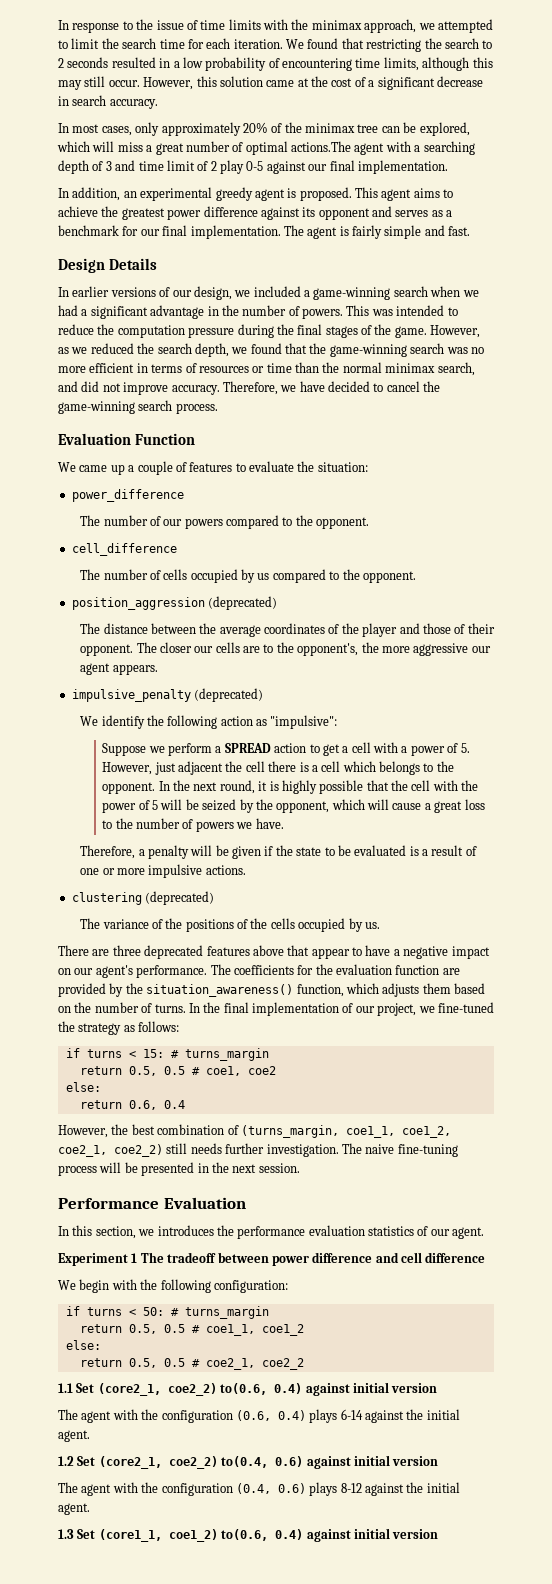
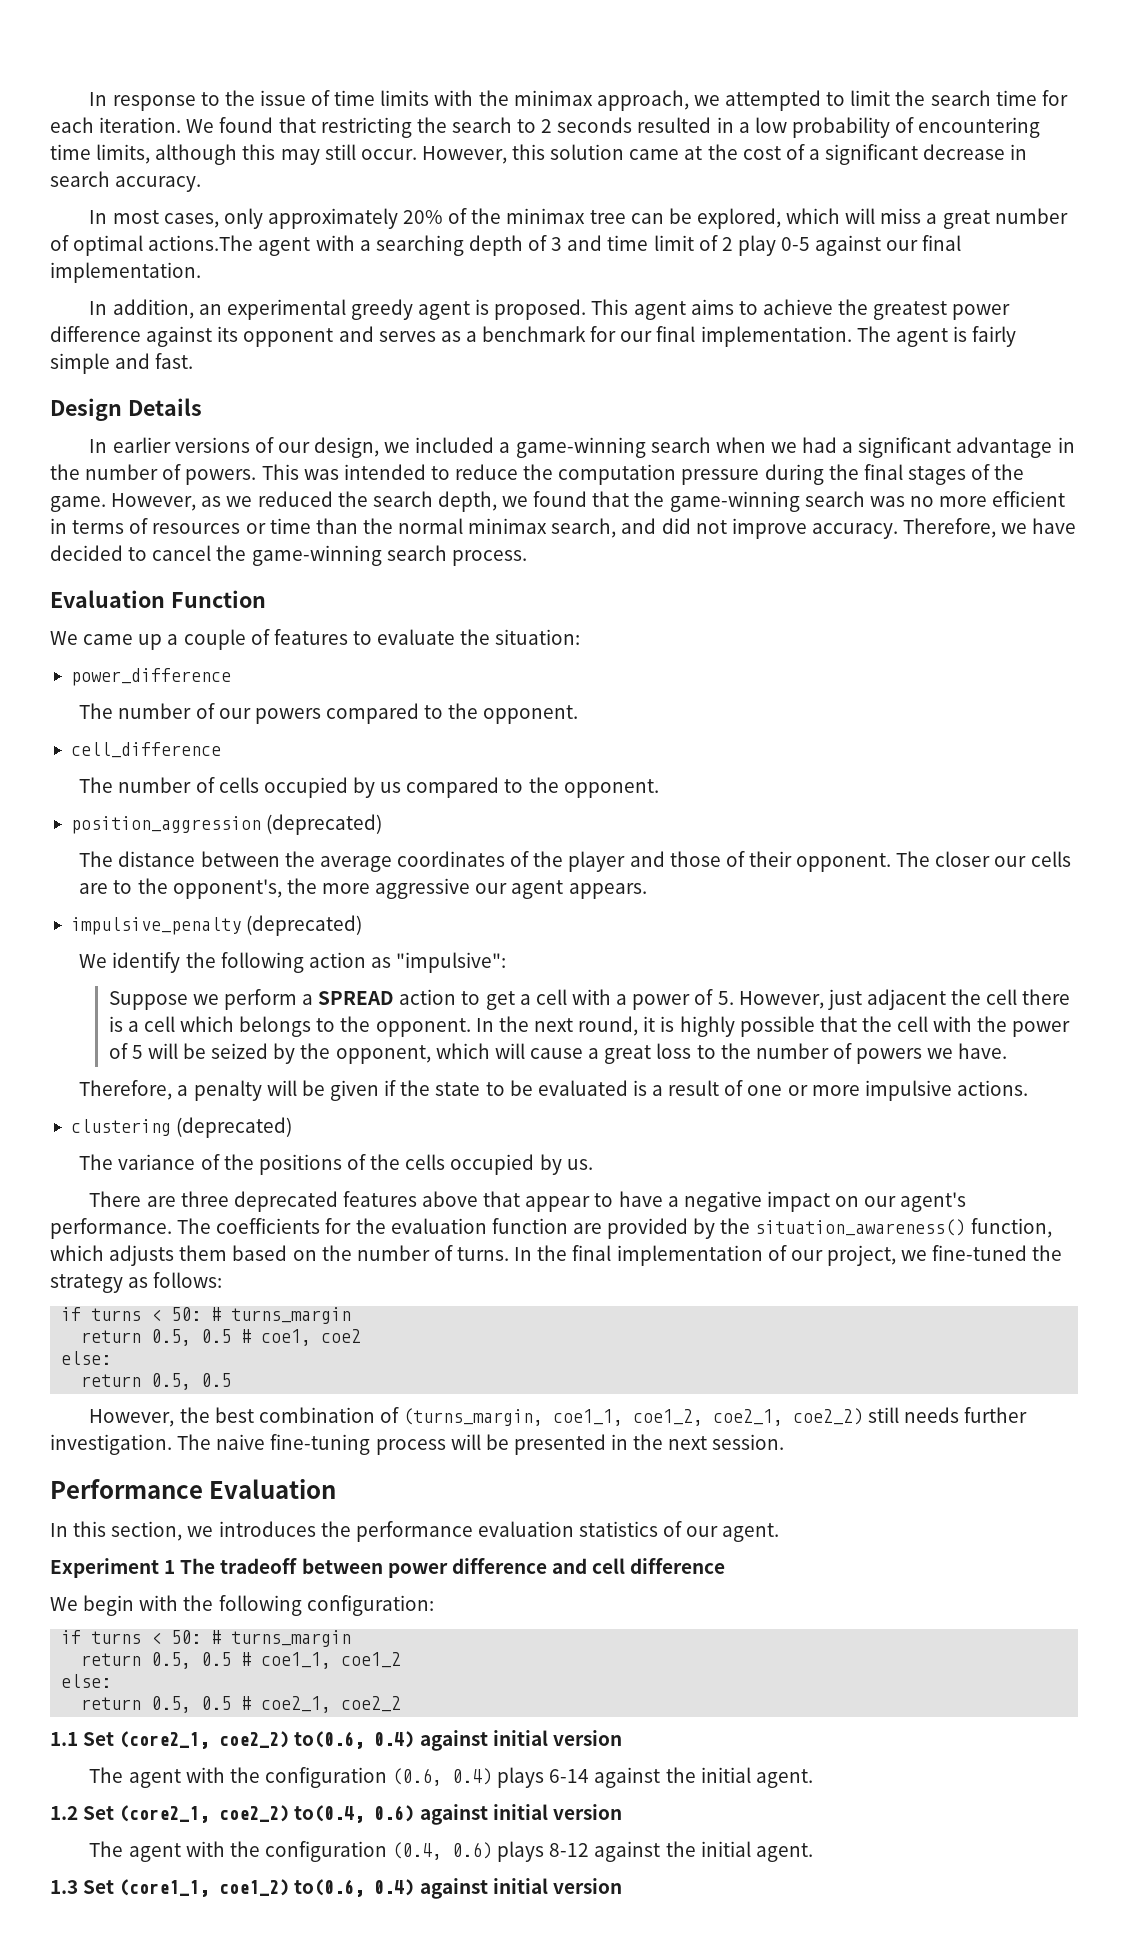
[142,1049,164,1058] 15: -> [171,1307,202,1321] 50:
[128,1100,185,1110] 0.6, 0.4 -> [151,1373,232,1390] 0.5, 0.5

